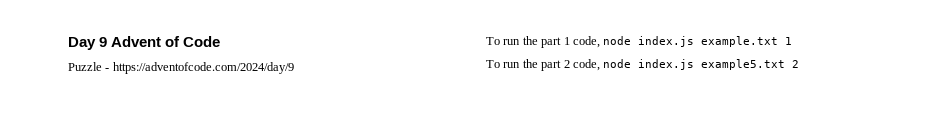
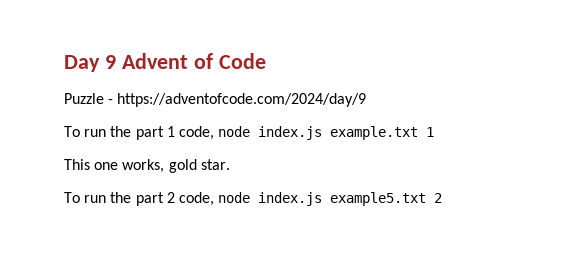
(793, 41) none -> [64,159,230,173] // This one works, gold star.

